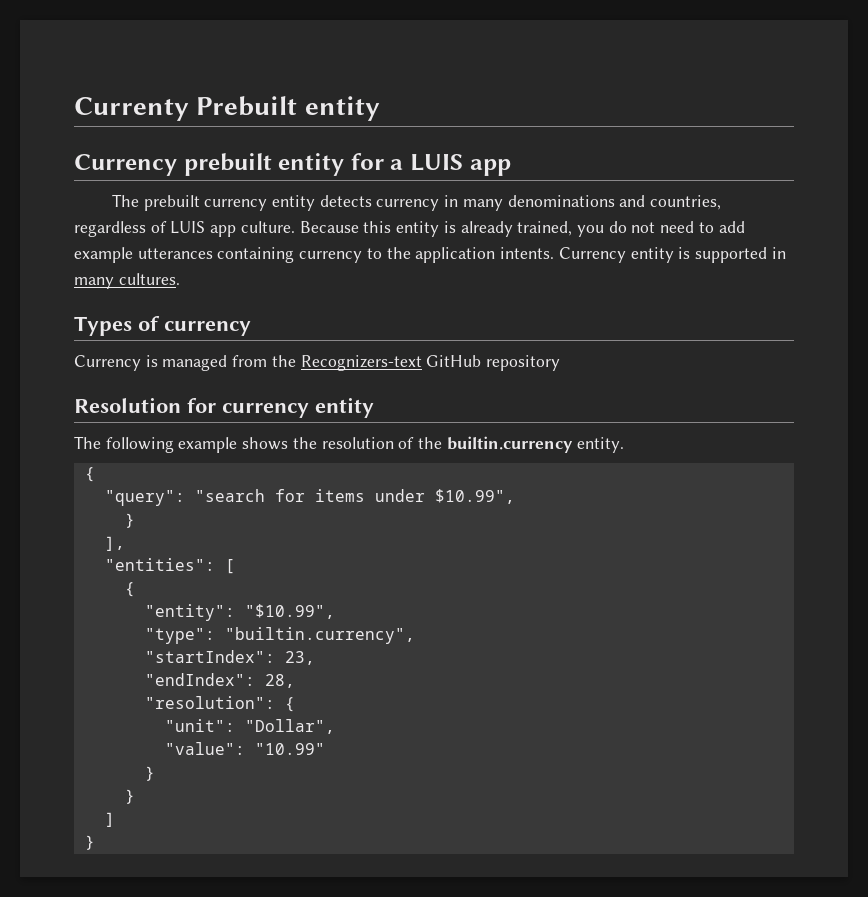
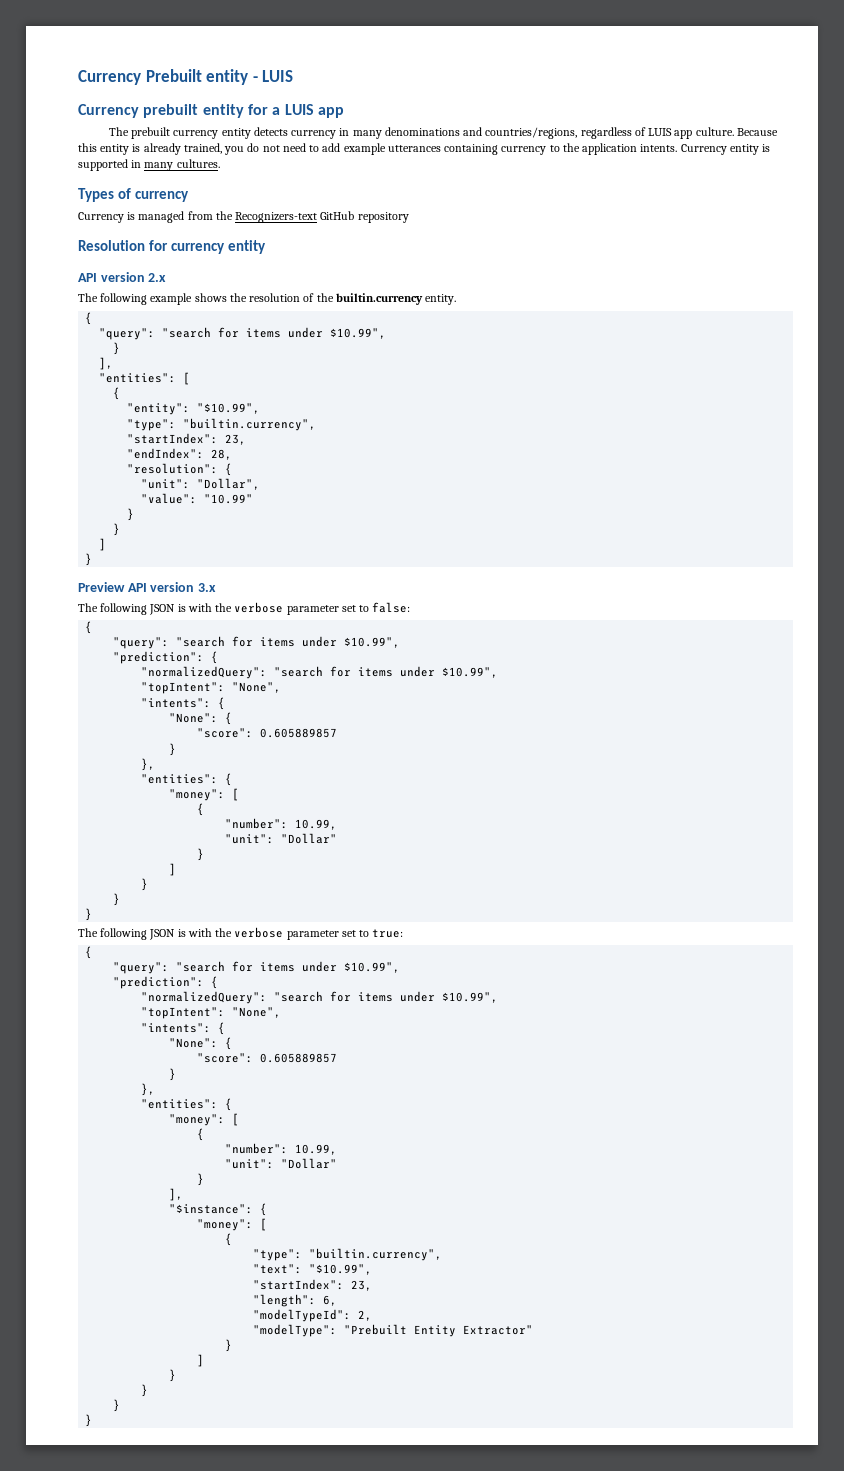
[74,97,189,121] Currenty -> [78,70,141,85] Currency
(380, 108) none -> [252,70,294,82] - LUIS
[650,195,722,210] countries, -> [485,127,578,139] countries/regions,
(374, 407) none -> [78,272,167,282] // API version 2.x
(95, 842) none -> [78,582,216,592] [78,602,411,615] [85,621,93,634] [113,636,401,649] [113,651,219,664] [141,666,499,679] [141,682,282,694] [141,697,226,710] [169,712,233,725] [197,728,338,738] [169,743,177,756] [141,758,156,771] [141,773,233,786] [169,788,240,801] [197,803,205,816] [225,818,338,830] [225,833,338,844] [197,848,205,861] [169,863,177,876] [141,878,149,891] [113,893,121,906] [85,908,93,921] [78,927,404,940] [85,946,93,959] [113,961,401,974] [113,976,219,989] [141,991,499,1004] [141,1007,282,1019] [141,1022,226,1035] [169,1037,233,1050] [197,1053,338,1063] [169,1068,177,1081] [141,1083,156,1096] [141,1098,233,1111] [169,1113,240,1126] [197,1128,205,1141] [225,1143,338,1155] [225,1158,338,1169] [197,1173,205,1186] [169,1188,184,1201] [169,1203,268,1216] [197,1218,268,1231] [225,1233,233,1246] [253,1248,443,1261] [253,1264,373,1275] [253,1279,373,1291] [253,1294,338,1307] [253,1309,373,1322] [253,1324,534,1337] [225,1339,233,1352] [197,1354,205,1367] [169,1369,177,1382] [141,1384,149,1397] [113,1399,121,1412] [85,1414,93,1427] // Preview API version 3.x // The following JSON is with the verbose parameter set to false: // { // "query": "search for items under $10.99", // "prediction": { // "normalizedQuery": "search for items under $10.99", // "topIntent": "None", // "intents": { // "None": { // "score": 0.605889857 // } // }, // "entities": { // "money": [ // { // "number": 10.99, // "unit": "Dollar" // } // ] // } // } // } // The following JSON is with the verbose parameter set to true: // { // "query": "search for items under $10.99", // "prediction": { // "normalizedQuery": "search for items under $10.99", // "topIntent": "None", // "intents": { // "None": { // "score": 0.605889857 // } // }, // "entities": { // "money": [ // { // "number": 10.99, // "unit": "Dollar" // } // ], // "$instance": { // "money": [ // { // "type": "builtin.currency", // "text": "$10.99", // "startIndex": 23, // "length": 6, // "modelTypeId": 2, // "modelType": "Prebuilt Entity Extractor" // } // ] // } // } // } // }

